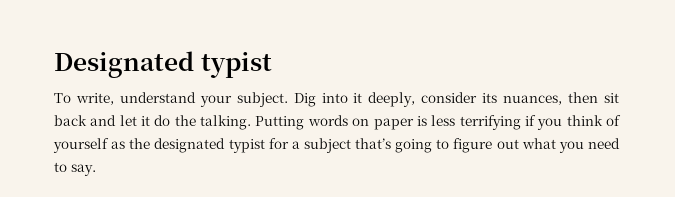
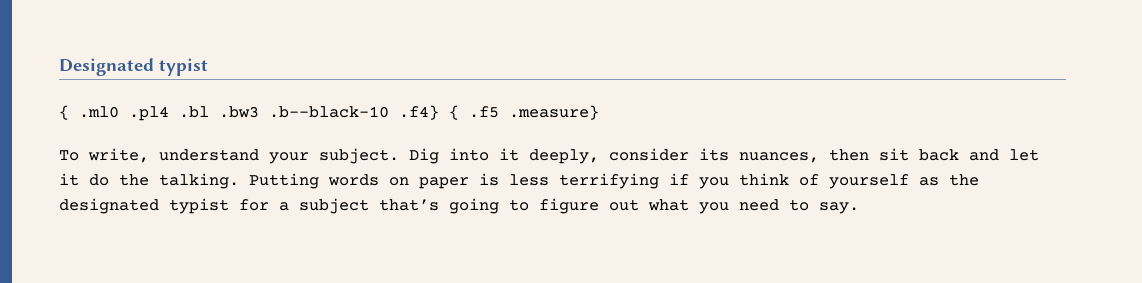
(272, 65) none -> [59,105,599,121] // { .ml0 .pl4 .bl .bw3 .b--black-10 .f4} { .f5 .measure}

